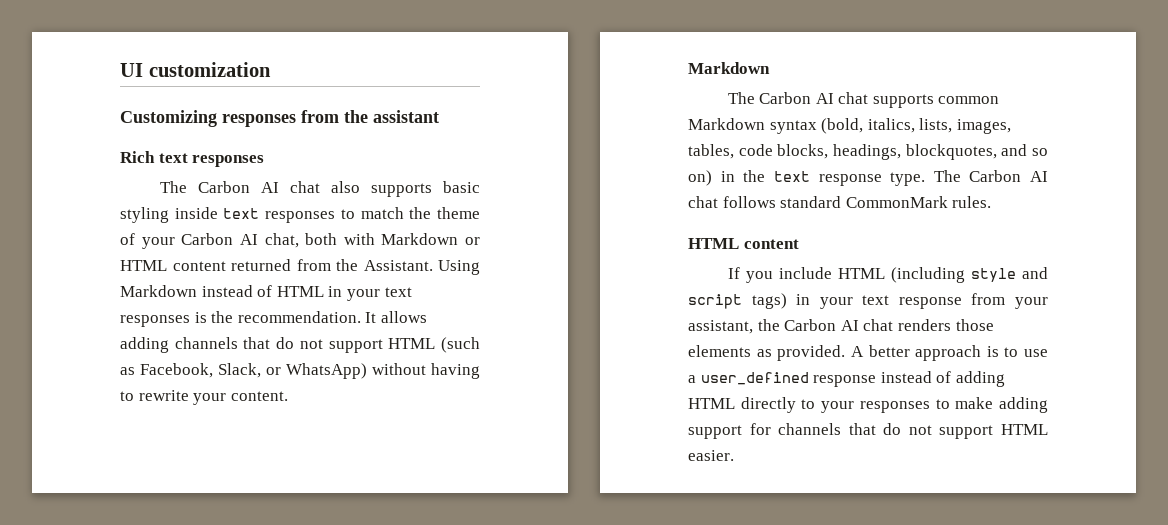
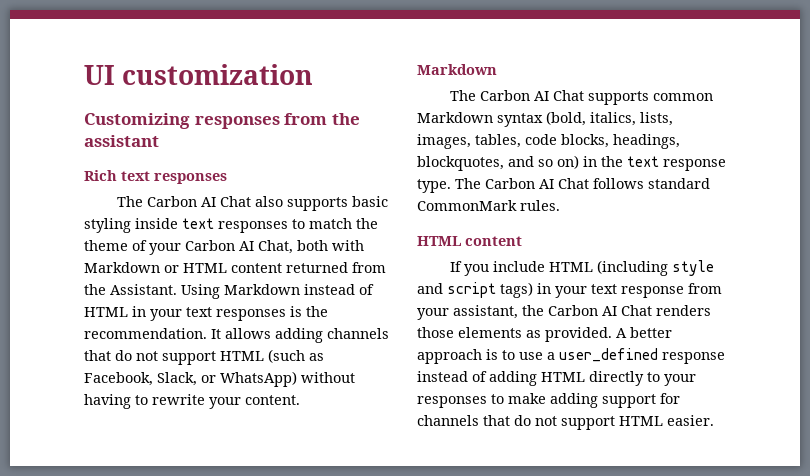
[289,181,320,193] chat -> [220,196,252,207] Chat
[264,233,299,248] chat, -> [258,240,293,254] Chat,
[838,92,869,104] chat -> [553,90,585,101] Chat
[688,196,718,208] chat -> [558,178,589,189] Chat
[863,319,894,331] chat -> [621,305,652,316] Chat

